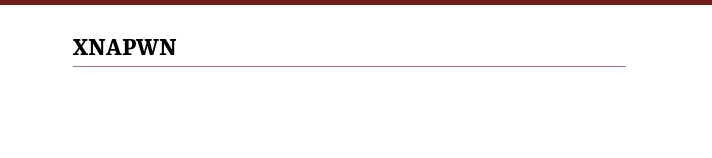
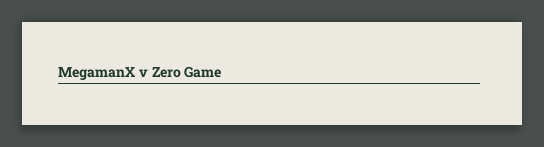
[72,39,177,55] XNAPWN -> [58,66,222,80] MegamanX v Zero Game

